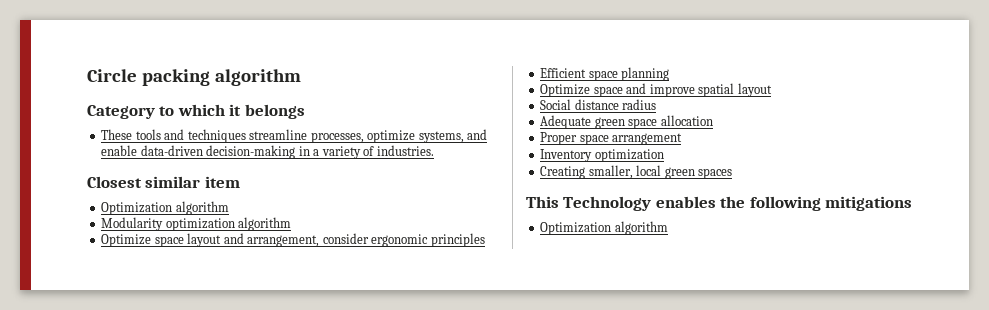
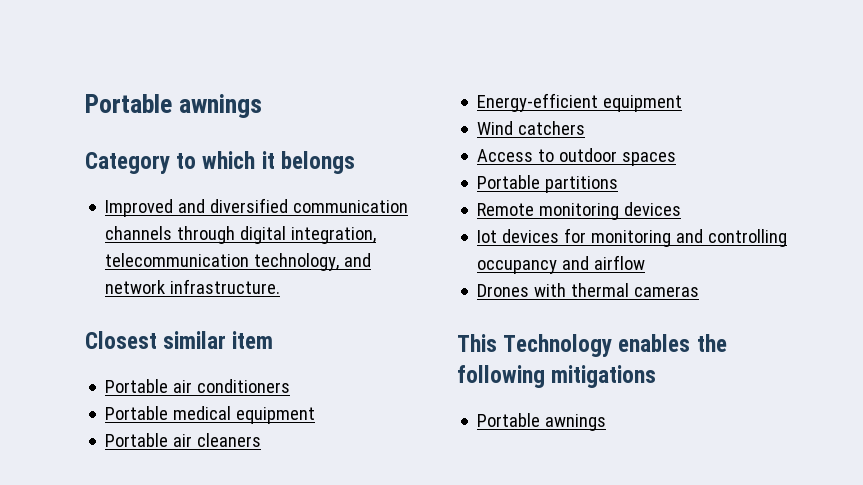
[87,69,301,86] Circle packing algorithm -> [85,94,263,118] Portable awnings
[101,129,488,143] [101,145,434,159] [87,176,240,188] [101,201,229,215] [101,217,292,231] [101,233,485,247] [540,67,670,81] [540,83,772,97] [540,99,657,110] [540,115,713,129] [540,132,683,145] [540,149,664,162] [540,165,733,179] These tools and techniques streamline processes, optimize systems, and enable data-driven decision-making in a variety of industries. // Closest similar item // Optimization algorithm // Modularity optimization algorithm // Optimize space layout and arrangement, consider ergonomic principles // Efficient space planning // Optimize space and improve spatial layout // Social distance radius // Adequate green space allocation // Proper space arrangement // Inventory optimization // Creating smaller, local green spaces -> [105,198,409,217] [105,226,377,244] [105,253,372,271] [105,279,281,294] [85,331,274,349] [105,379,291,393] [105,406,316,424] [105,433,262,447] [477,93,683,112] [477,121,586,135] [477,148,677,166] [477,175,619,193] [477,202,682,220] [477,228,788,247] [477,255,646,274] [477,283,700,297] Improved and diversified communication channels through digital integration, telecommunication technology, and network infrastructure. // Closest similar item // Portable air conditioners // Portable medical equipment // Portable air cleaners // Energy-efficient equipment // Wind catchers // Access to outdoor spaces // Portable partitions // Remote monitoring devices // Iot devices for monitoring and controlling occupancy and airflow // Drones with thermal cameras
[540,221,668,235] Optimization algorithm -> [477,413,607,431] Portable awnings

